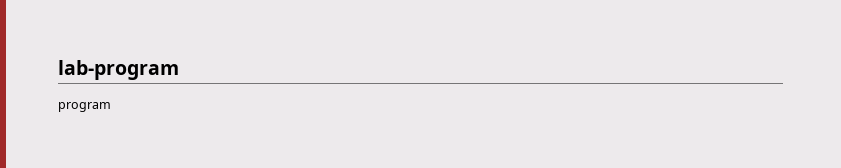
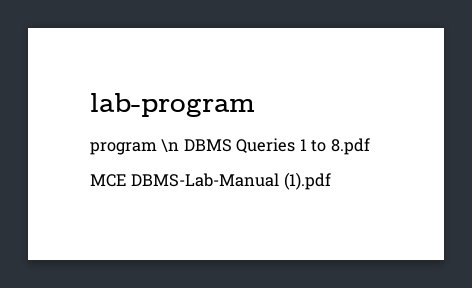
(111, 107) none -> [161,138,370,155] [90,172,331,190] \n DBMS Queries 1 to 8.pdf // MCE DBMS-Lab-Manual (1).pdf

